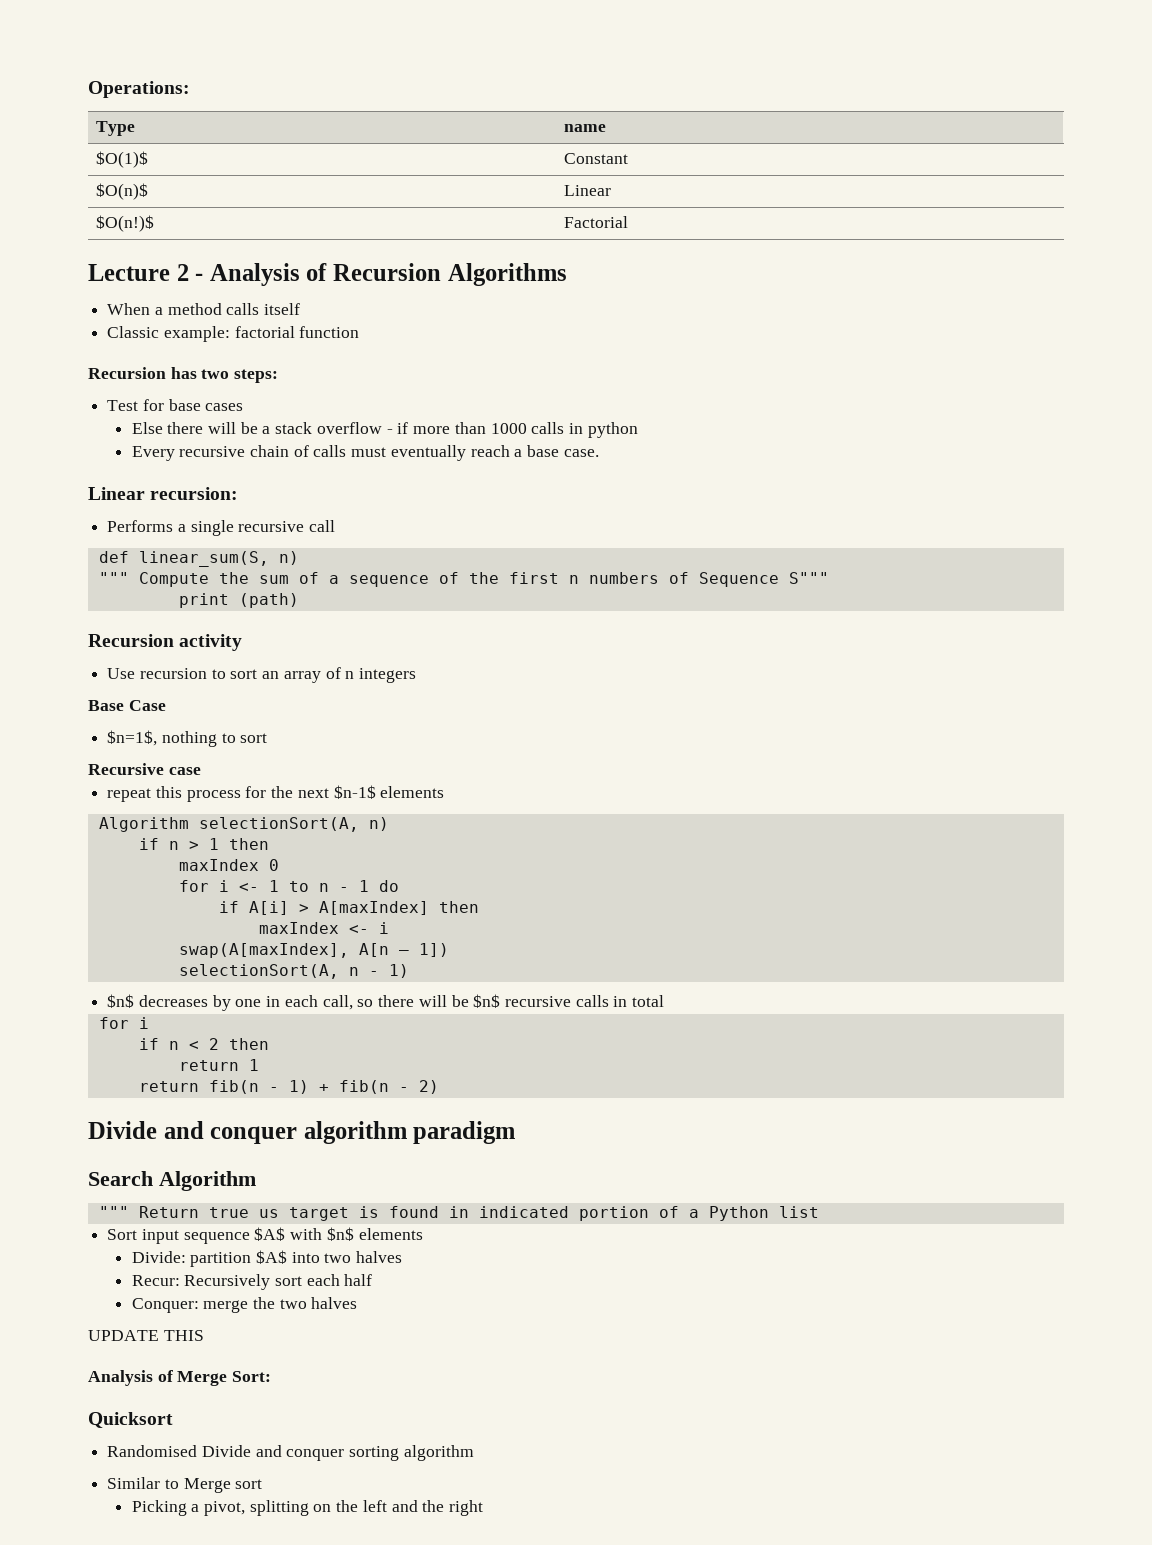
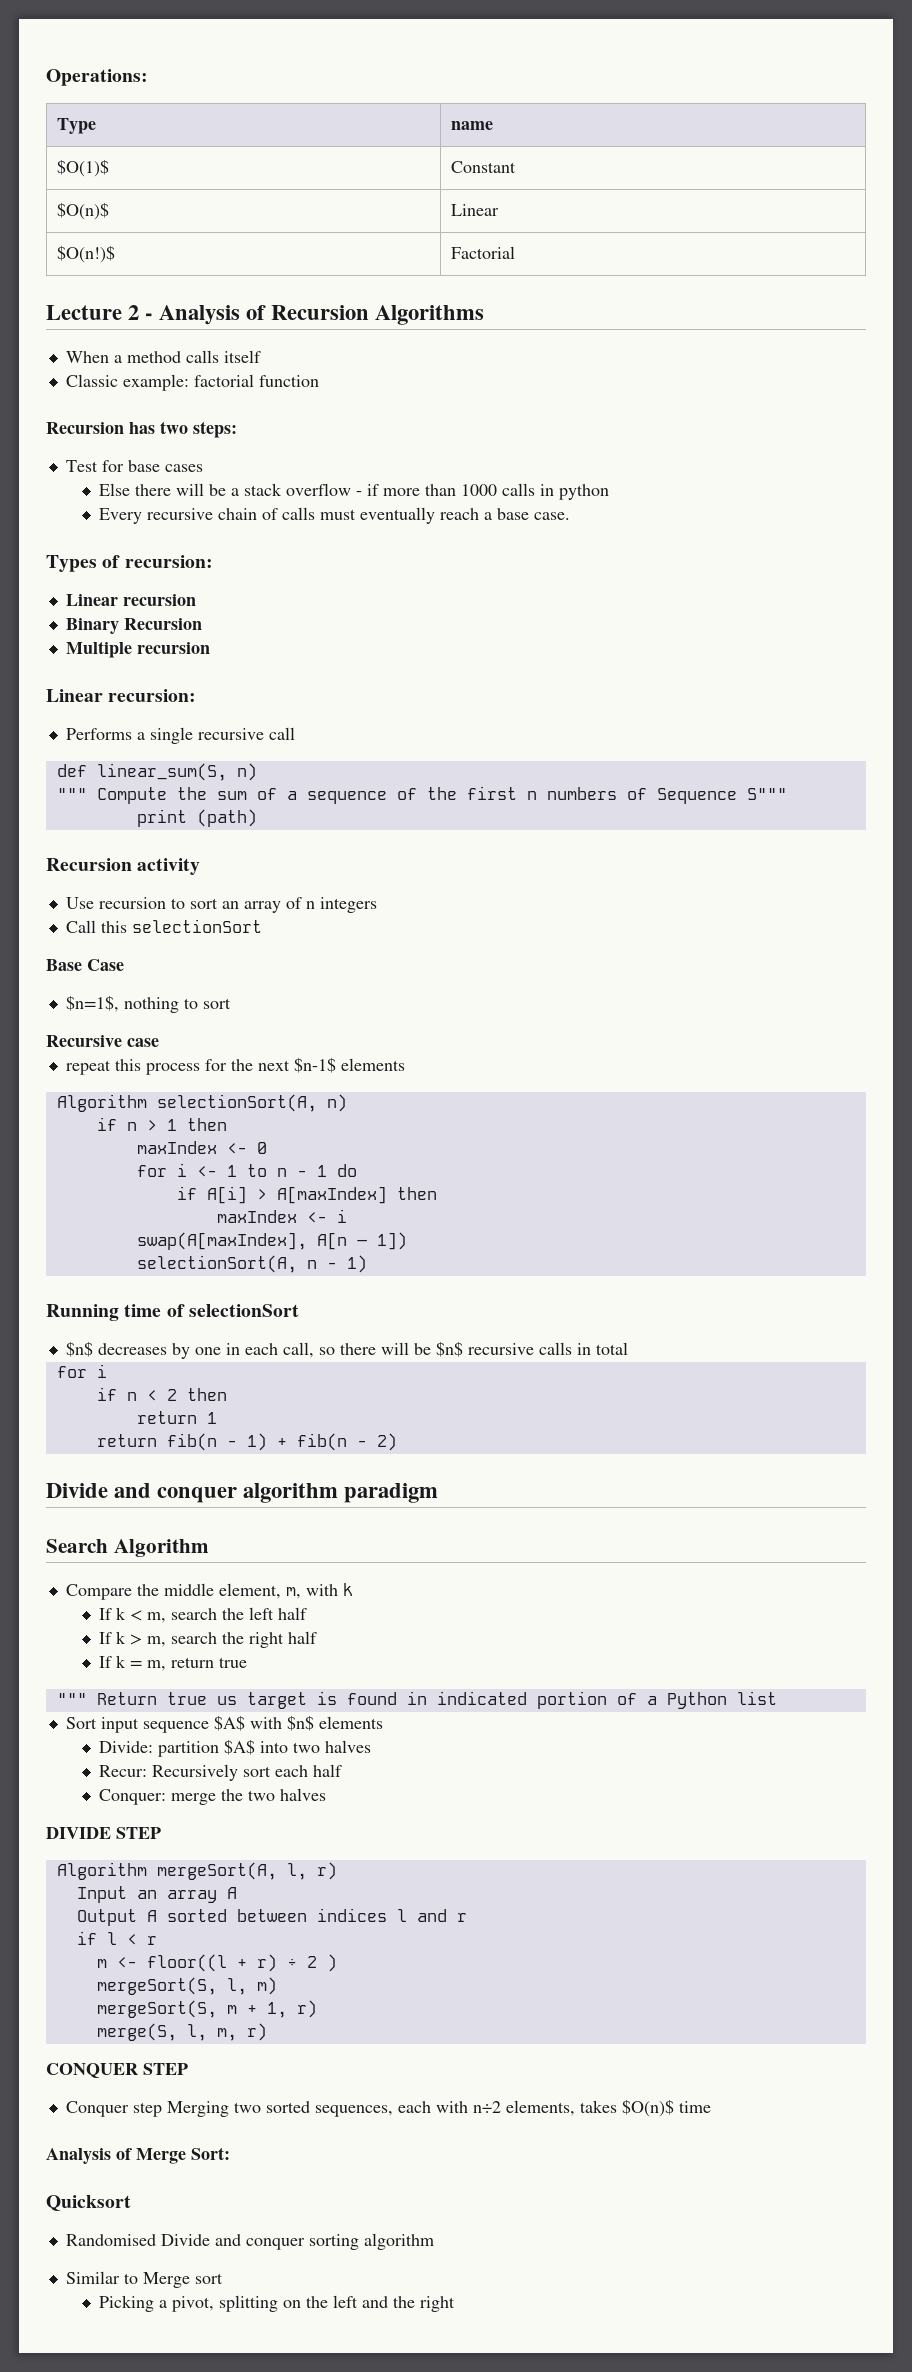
(599, 453) none -> [46,555,213,572] [65,594,196,606] [65,618,202,634] [65,641,210,658] // Types of recursion: // Linear recursion // Binary Recursion // Multiple recursion
(417, 675) none -> [65,919,262,933] // Call this selectionSort
(259, 865) none -> [226,1143,247,1154] <-
(409, 971) none -> [46,1304,299,1321] // Running time of selectionSort
(256, 1181) none -> [65,1583,353,1600] [99,1607,308,1623] [99,1631,318,1648] [99,1655,248,1671] // Compare the middle element, m, with k // If k < m, search the left half // If k > m, search the right half // If k = m, return true
[88,1330,204,1341] UPDATE THIS -> [46,1827,161,1839] [56,1862,337,1880] [76,1886,237,1903] [76,1908,467,1926] [76,1931,157,1945] [96,1954,337,1972] [96,1977,277,1995] [96,2000,317,2018] [96,2023,267,2041] [46,2063,188,2078] [65,2099,711,2117] DIVIDE STEP // Algorithm mergeSort(A, l, r) // Input an array A // Output A sorted between indices l and r // if l < r // m <- floor((l + r) ÷ 2 ) // mergeSort(S, l, m) // mergeSort(S, m + 1, r) // merge(S, l, m, r) // CONQUER STEP // Conquer step Merging two sorted sequences, each with n÷2 elements, takes $O(n)$ time

